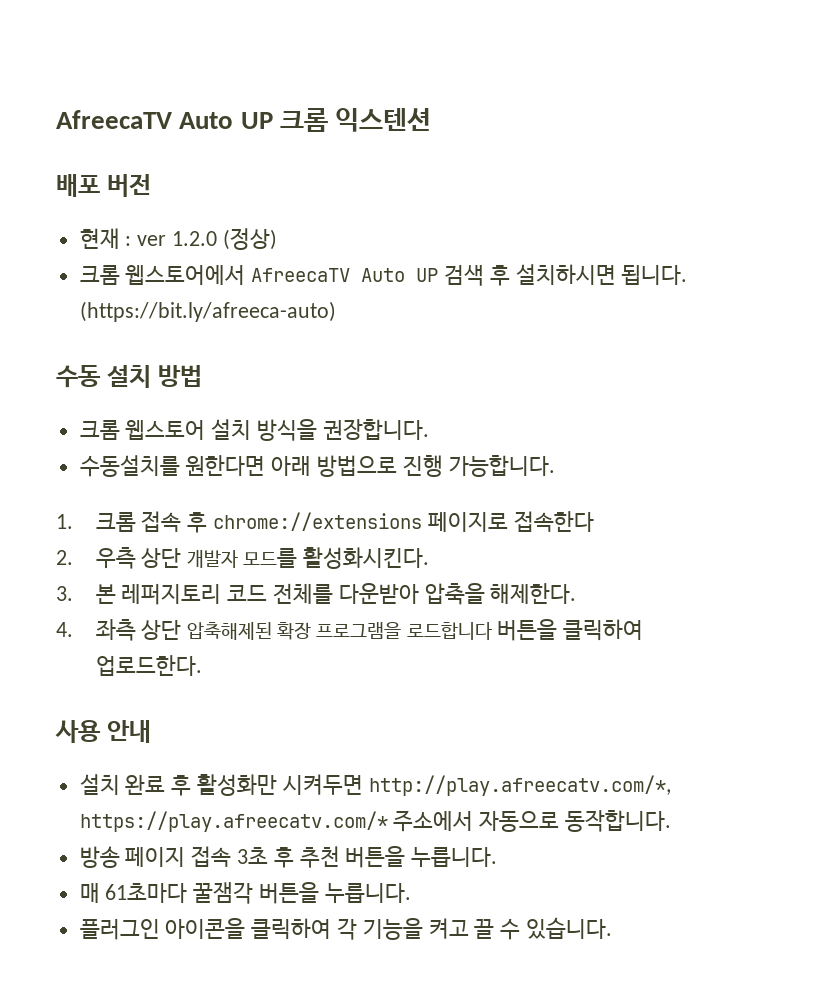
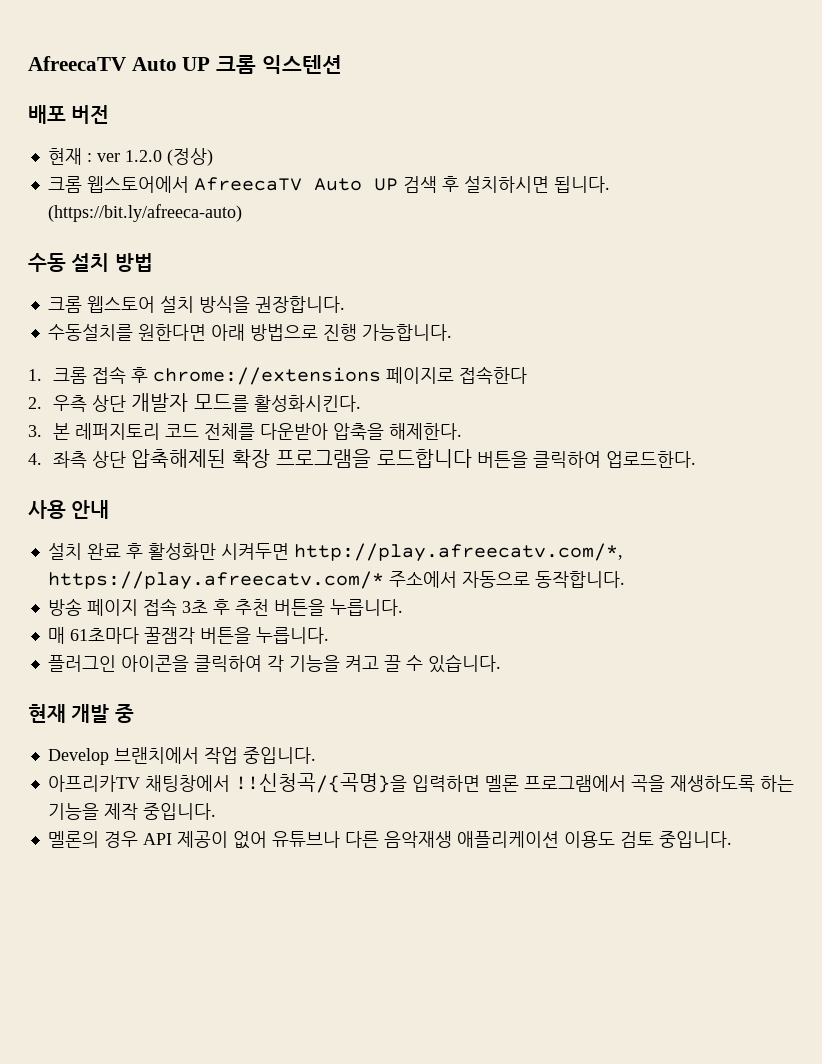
(613, 928) none -> [28,704,134,723] [47,747,316,765] [47,773,794,793] [47,803,216,820] [47,831,732,849] // 현재 개발 중 // Develop 브랜치에서 작업 중입니다. // 아프리카TV 채팅창에서 !!신청곡/{곡명}을 입력하면 멜론 프로그램에서 곡을 재생하도록 하는 기능을 제작 중입니다. // 멜론의 경우 API 제공이 없어 유튜브나 다른 음악재생 애플리케이션 이용도 검토 중입니다.

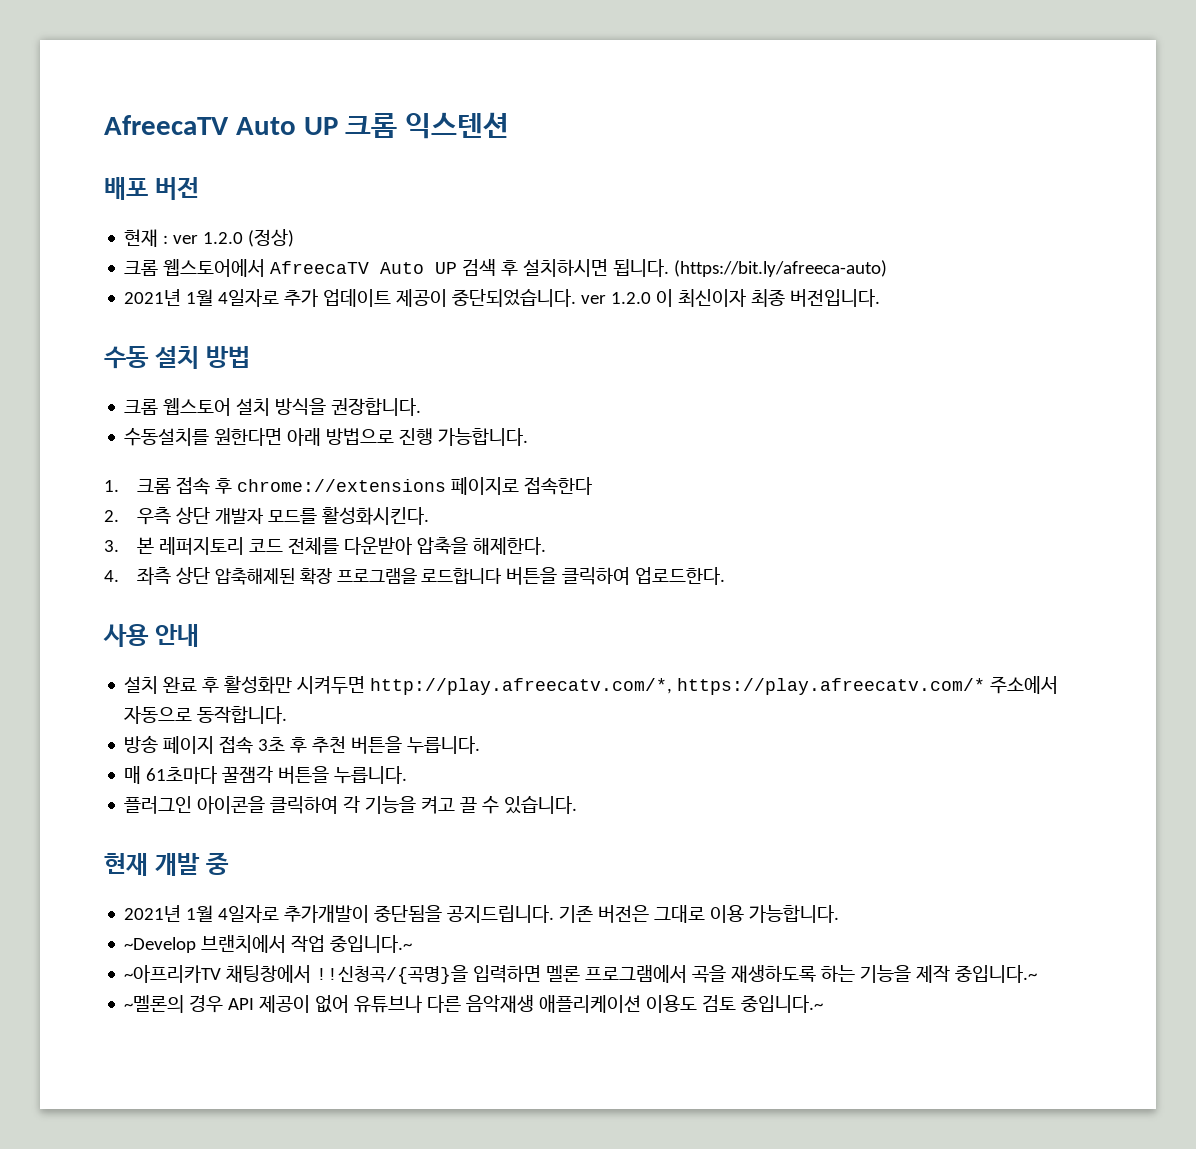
(242, 213) none -> [124,289,881,307] // 2021년 1월 4일자로 추가 업데이트 제공이 중단되었습니다. ver 1.2.0 이 최신이자 최종 버전입니다.
[47,747,316,765] [47,775,140,792] Develop 브랜치에서 작업 중입니다. // 아프리카TV -> [124,905,840,923] [124,935,413,953] [124,965,222,983] 2021년 1월 4일자로 추가개발이 중단됨을 공지드립니다. 기존 버전은 그대로 이용 가능합니다. // ~Develop 브랜치에서 작업 중입니다.~ // ~아프리카TV
[142,803,216,820] [47,831,99,848] 중입니다. // 멜론의 -> [955,965,1038,983] [124,995,185,1013] 중입니다.~ // ~멜론의
[658,831,732,848] 중입니다. -> [741,995,824,1013] 중입니다.~

